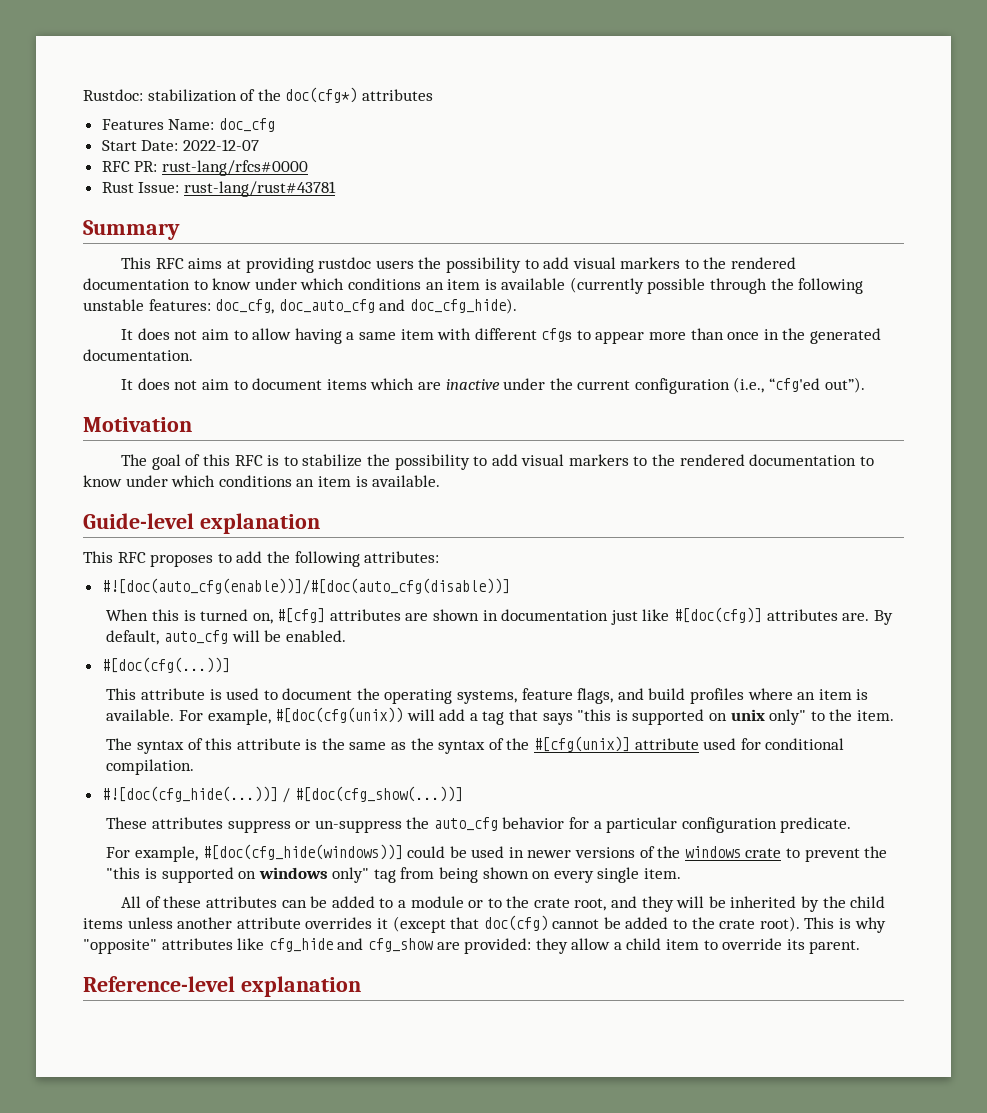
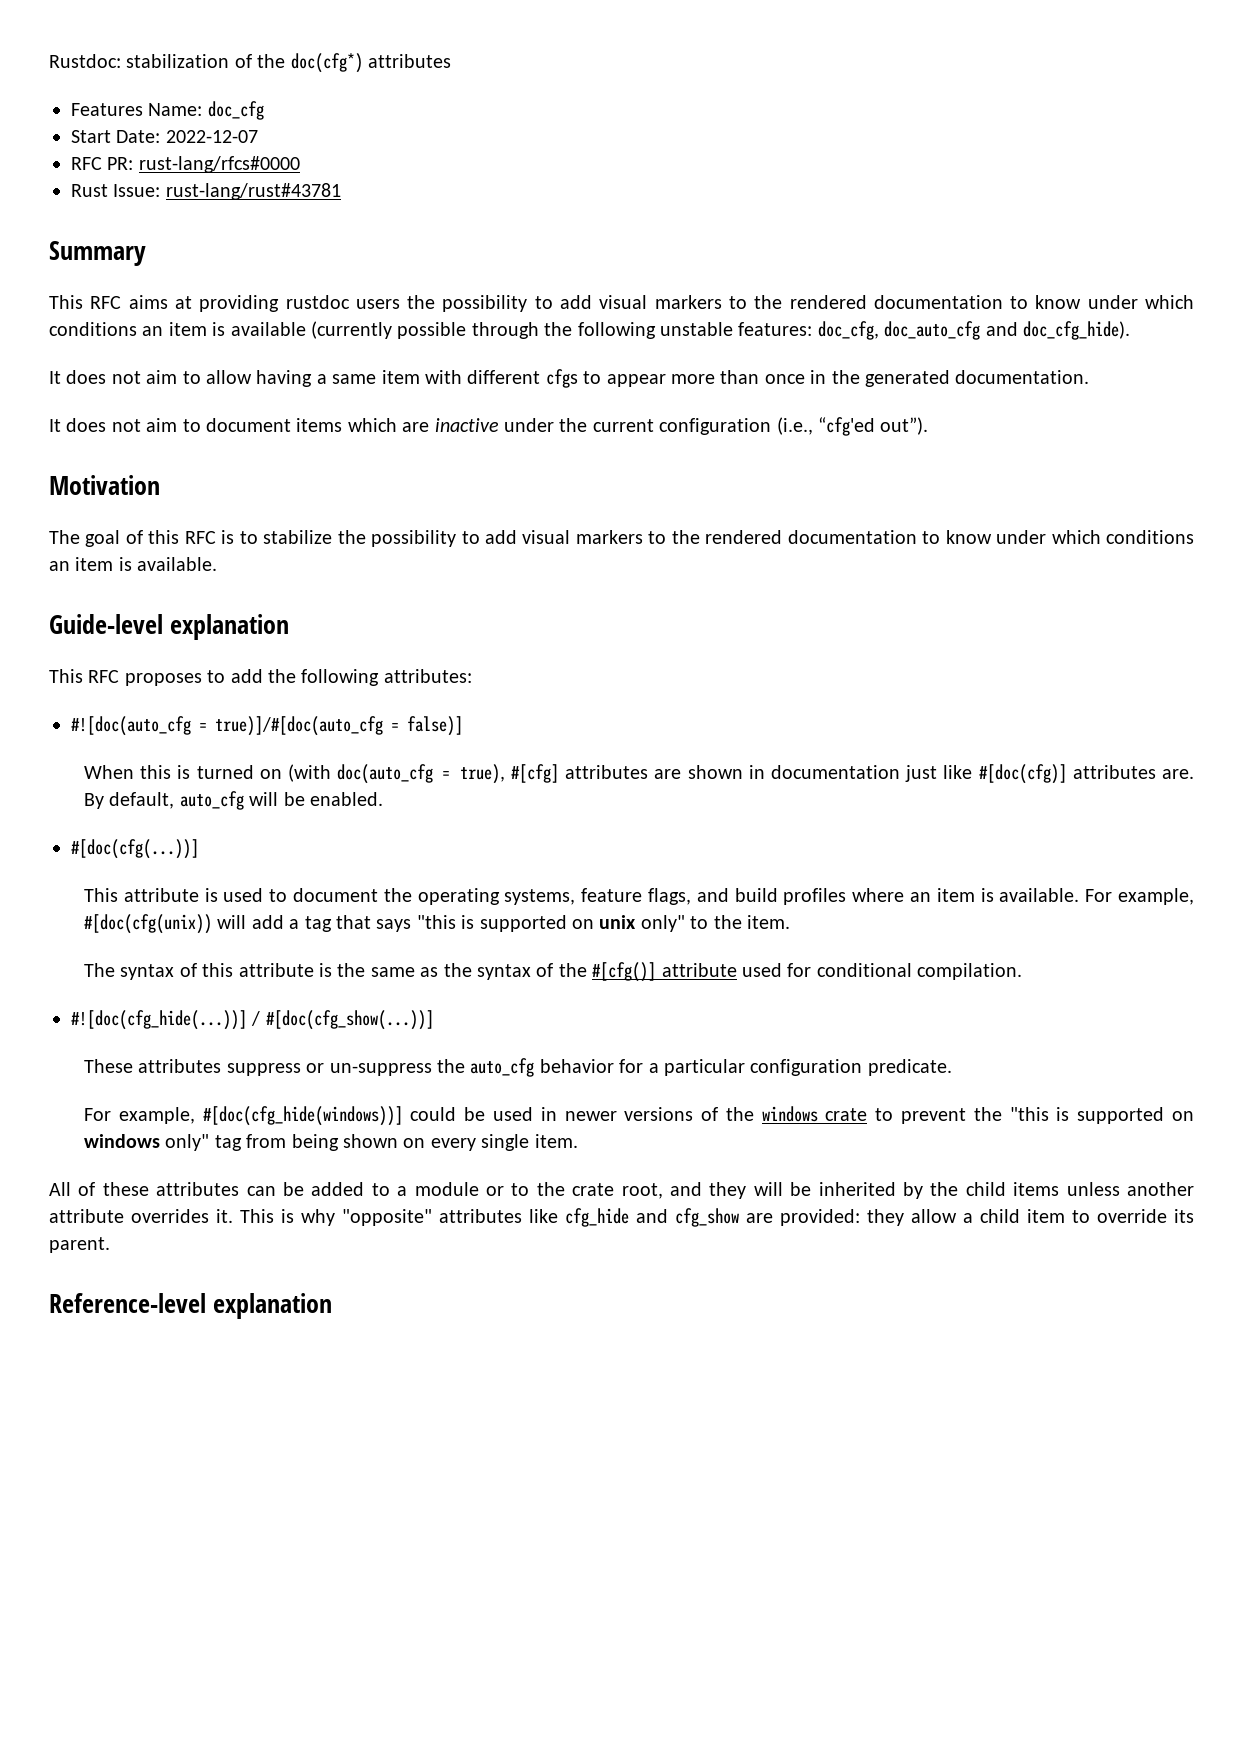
[101,578,510,595] #![doc(auto_cfg(enable))]/#[doc(auto_cfg(disable))] -> [71,716,463,736] #![doc(auto_cfg = true)]/#[doc(auto_cfg = false)]
[252,613,273,624] on, -> [259,764,505,784] on (with doc(auto_cfg = true),
[534,736,631,752] #[cfg(unix)] -> [592,962,657,982] #[cfg()]
[376,915,800,933] it (except that doc(cfg) cannot be added to the crate root). -> [216,1209,233,1223] it.

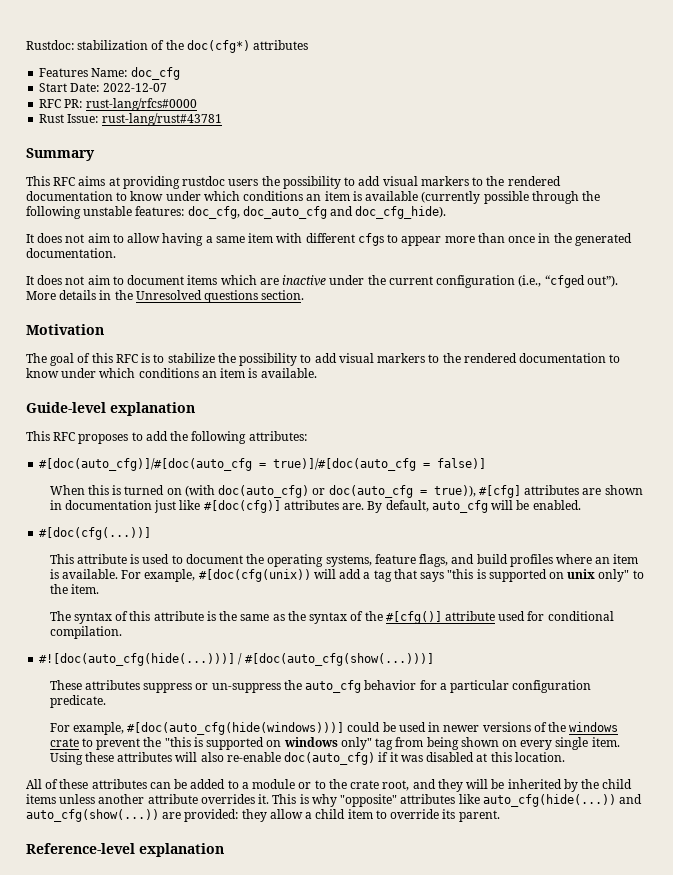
[817,417,875,436] “cfg'ed -> [544,275,585,288] “cfged
(929, 426) none -> [26,290,305,303] More details in the Unresolved questions section.
[71,716,191,736] #![doc(auto_cfg -> [39,458,253,471] #[doc(auto_cfg)]/#[doc(auto_cfg
(332, 773) none -> [218,485,326,498] doc(auto_cfg) or
[459,764,505,784] true), -> [433,485,476,497] true)),
[71,1010,434,1030] #![doc(cfg_hide(...))] / #[doc(cfg_show(...))] -> [39,653,434,666] #![doc(auto_cfg(hide(...)))] / #[doc(auto_cfg(show(...)))]
[202,1106,403,1126] #[doc(cfg_hide(windows))] -> [127,722,345,735] #[doc(auto_cfg(hide(windows)))]
(578, 1141) none -> [49,752,565,765] Using these attributes will also re-enable doc(auto_cfg) if it was disabled at this location.
[565,1208,739,1227] cfg_hide and cfg_show -> [482,794,643,807] [26,809,159,822] auto_cfg(hide(...)) and auto_cfg(show(...))

